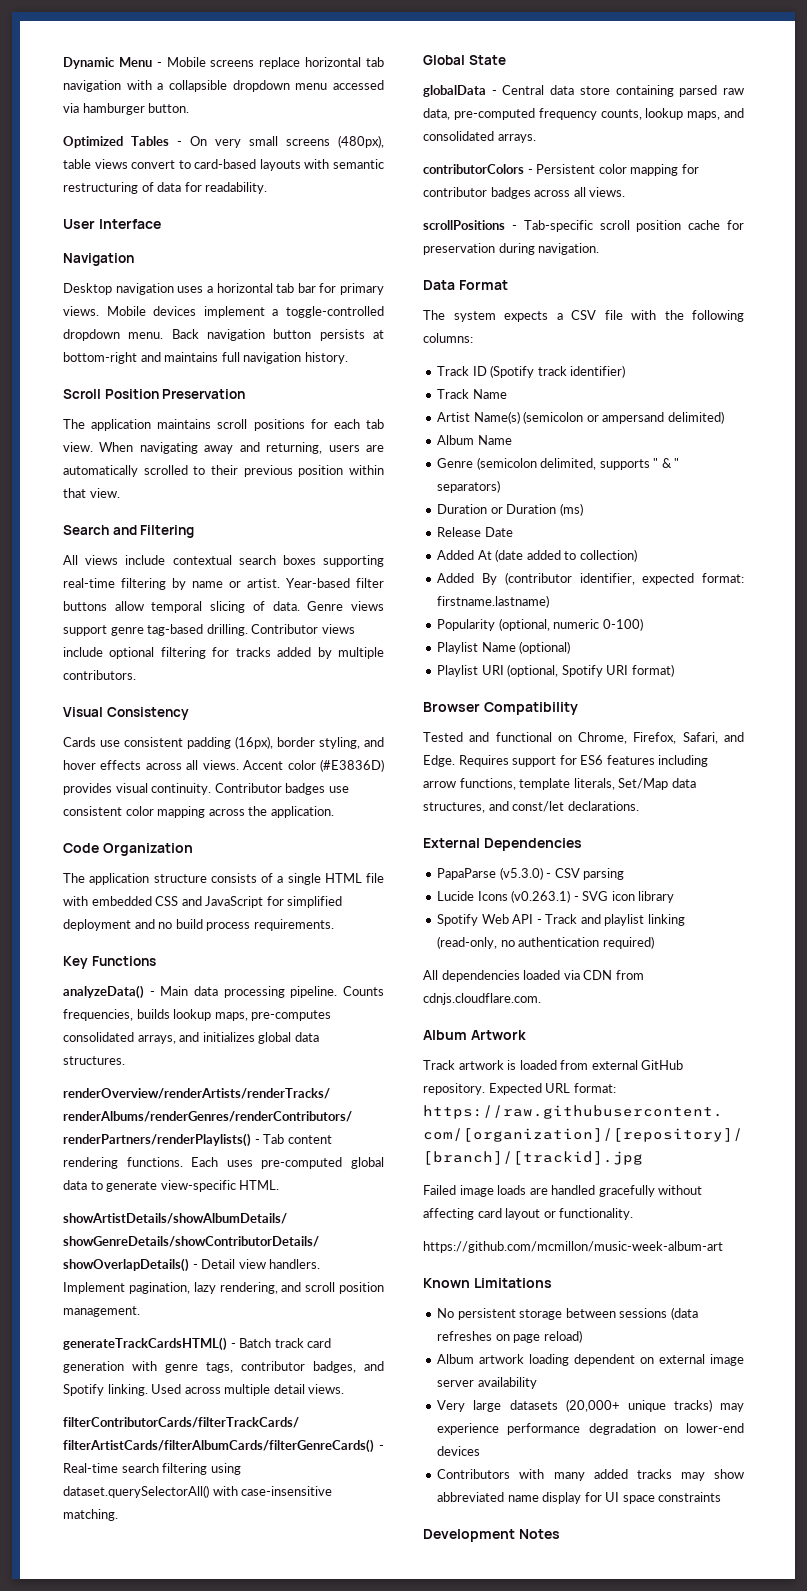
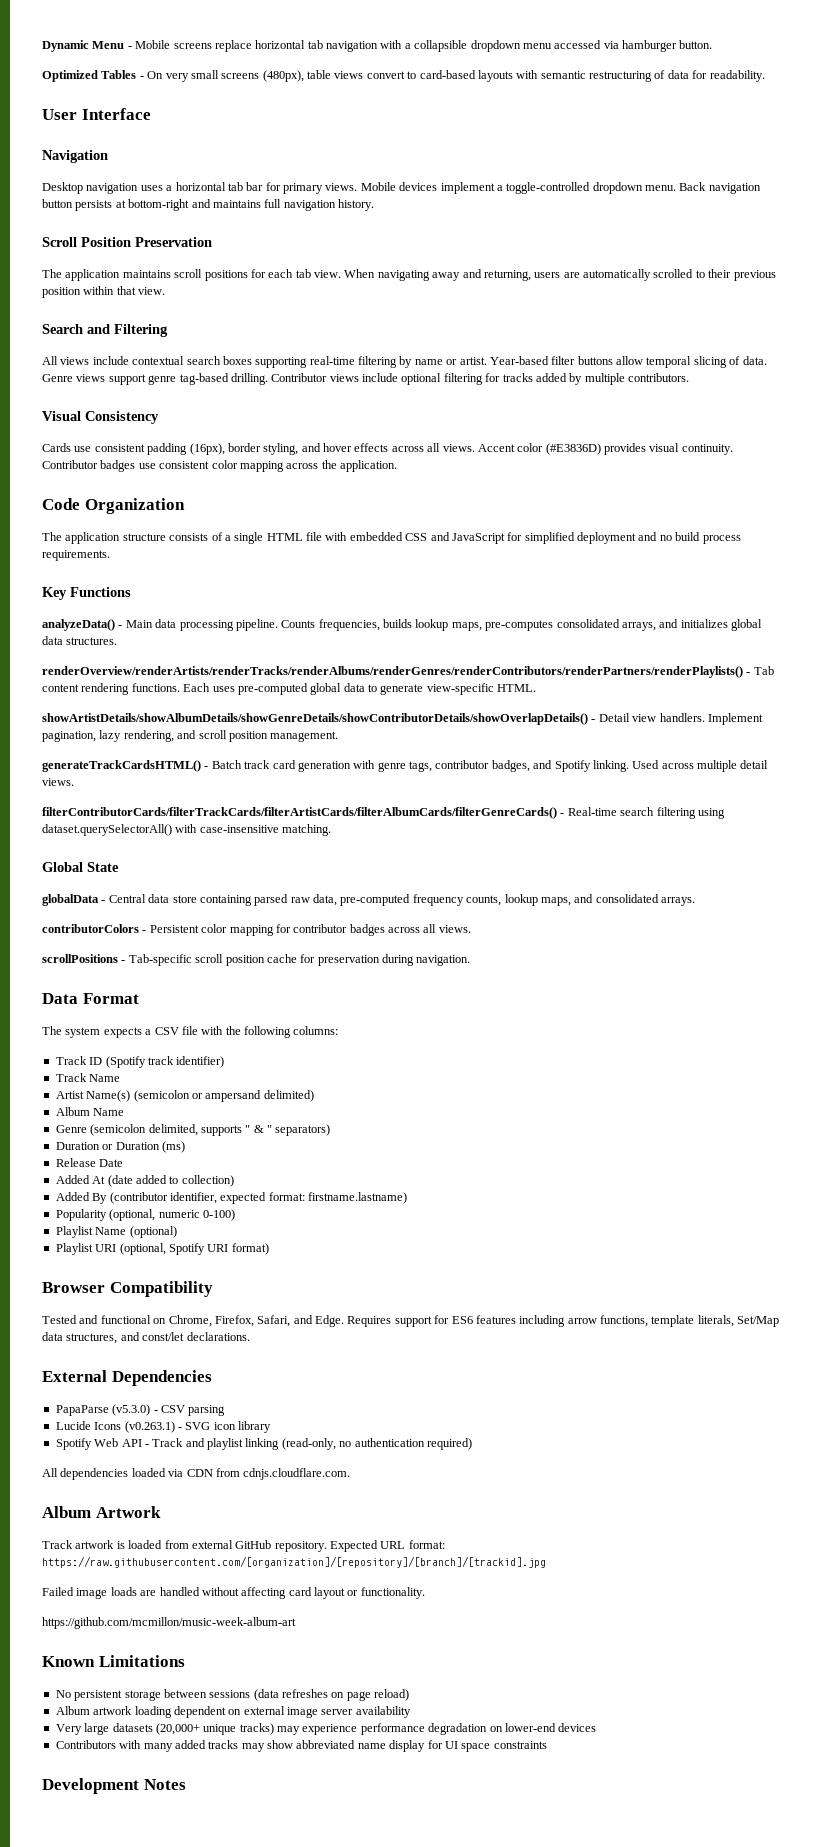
[598,1185,655,1197] gracefully -> (200, 1591) none

